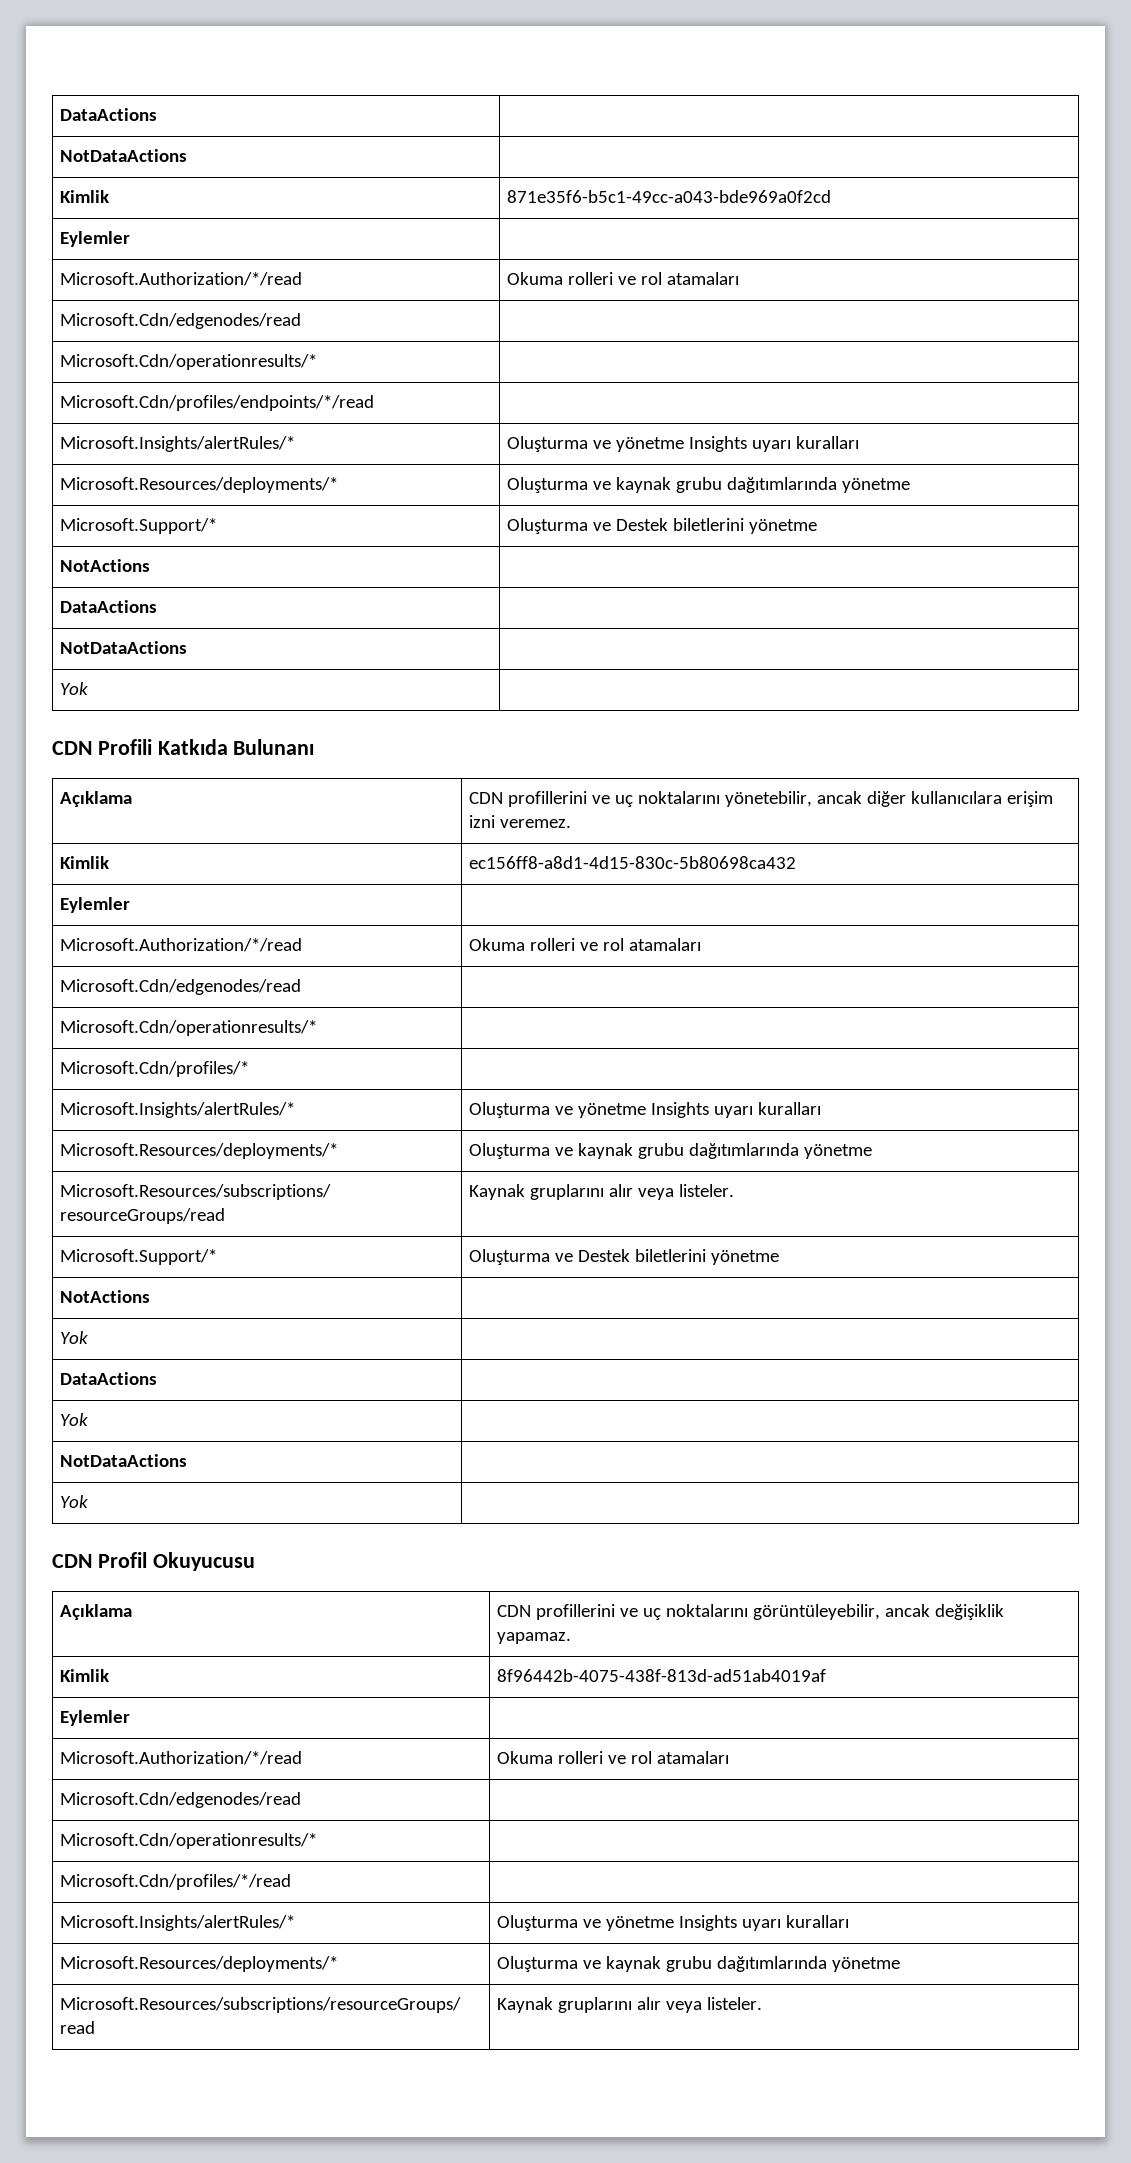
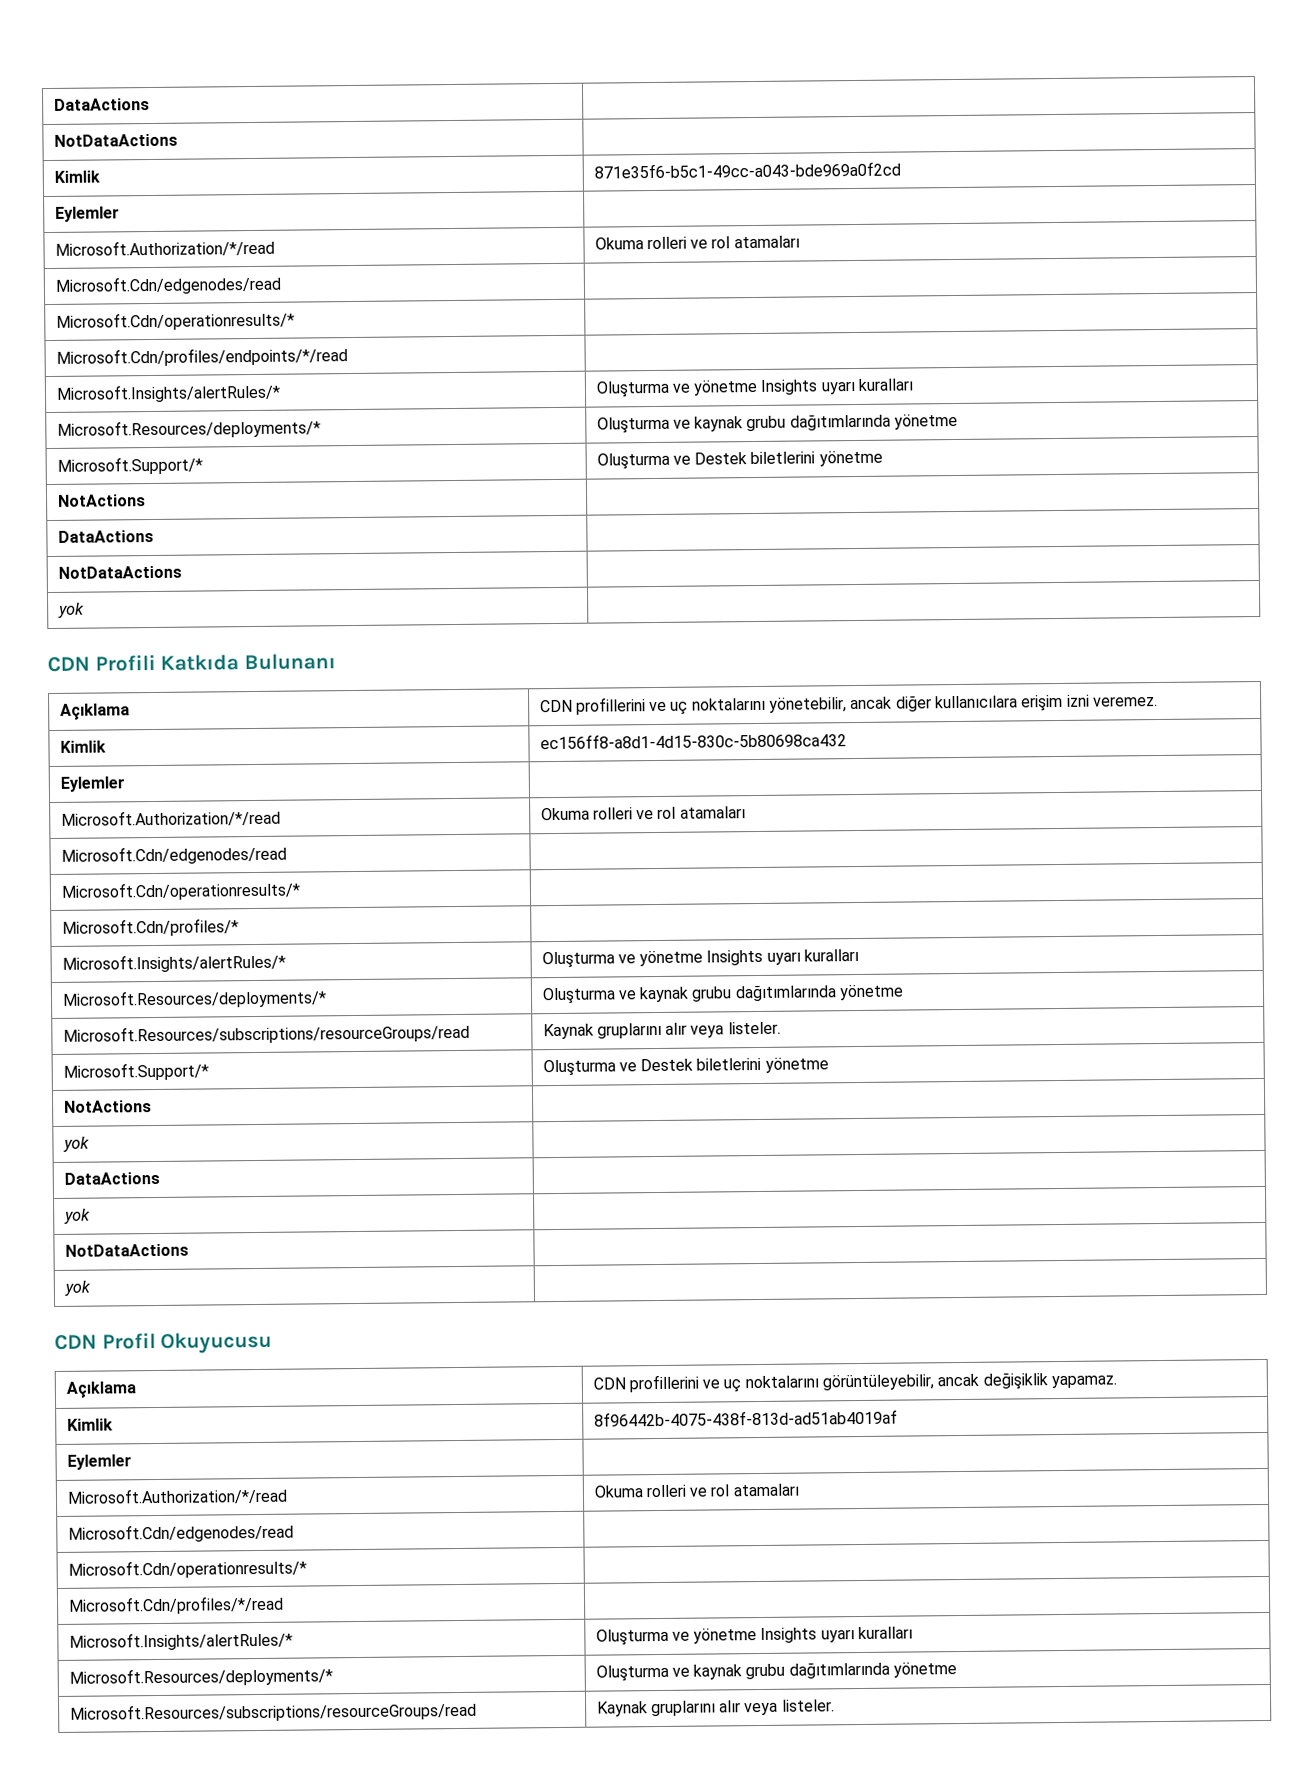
[59,682,88,695] Yok -> [57,602,85,618] yok
[59,1331,88,1344] [59,1372,157,1385] [59,1413,88,1426] [59,1454,187,1467] [59,1495,88,1508] Yok | // DataActions | // Yok | // NotDataActions | // Yok -> [62,1136,90,1152] [63,1171,160,1185] [63,1208,91,1224] [64,1243,189,1257] [63,1280,91,1296] yok | // DataActions | // yok | // NotDataActions | // yok

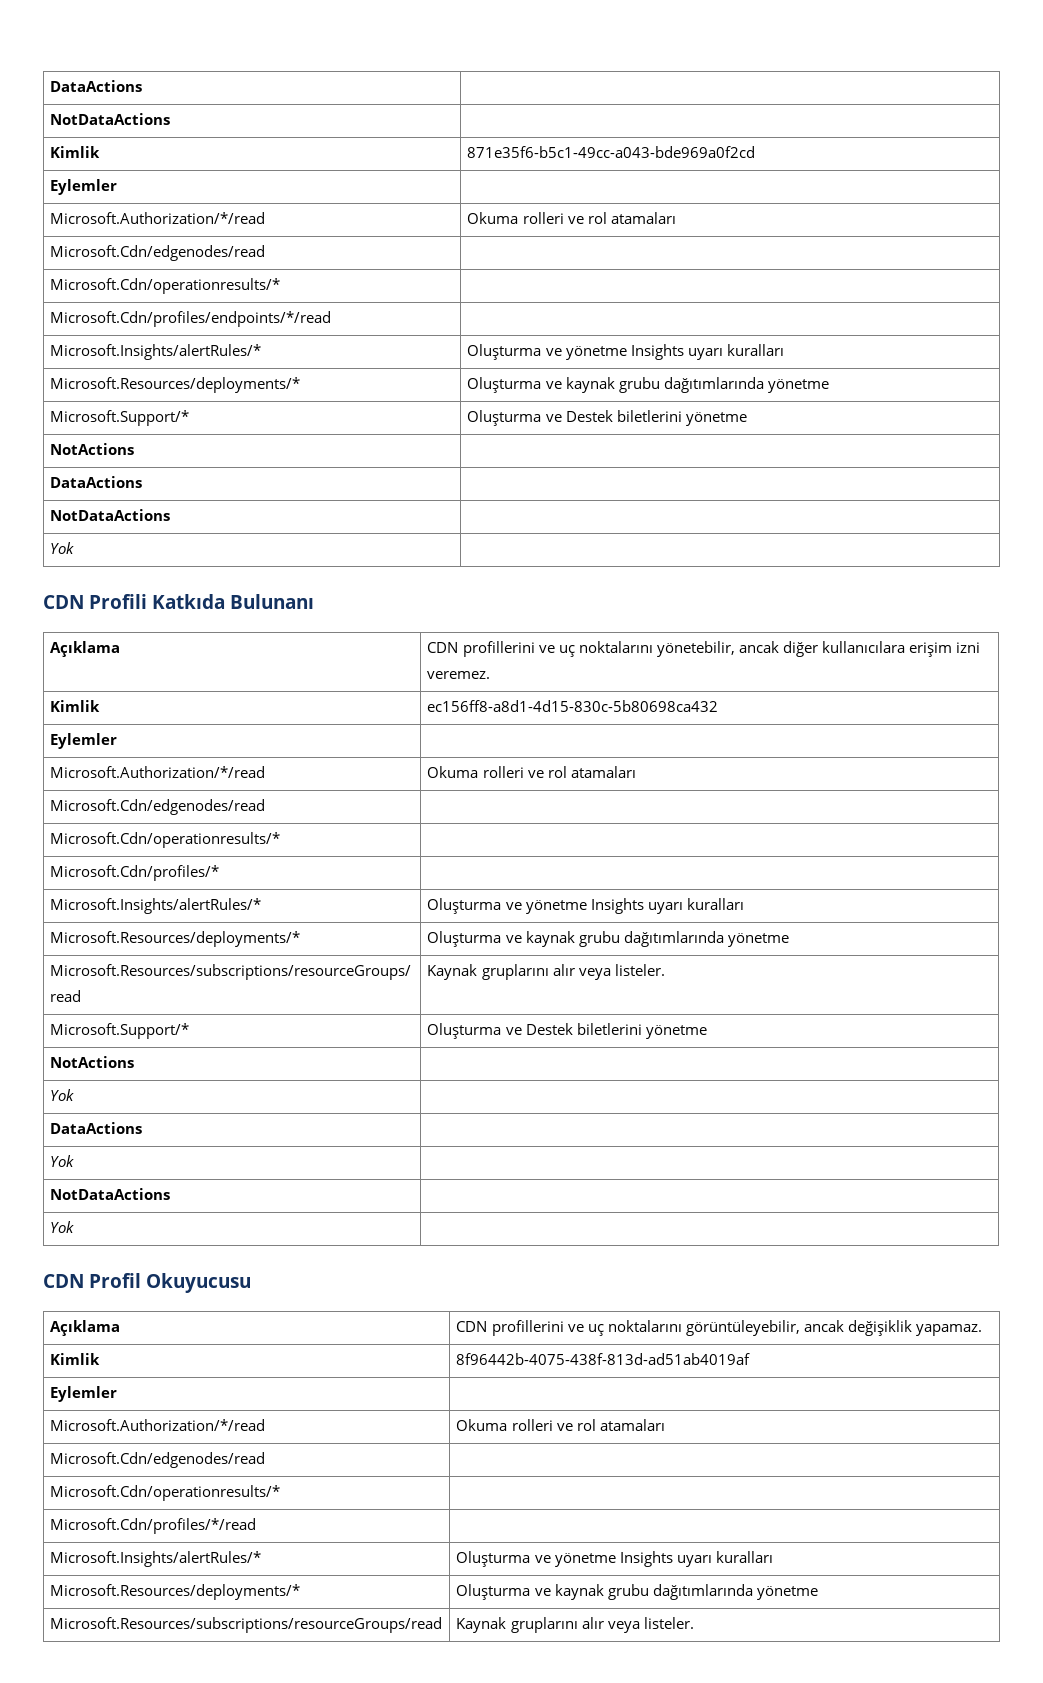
[57,602,85,618] yok -> [50,542,75,554] Yok
[62,1136,90,1152] [63,1171,160,1185] [63,1208,91,1224] [64,1243,189,1257] [63,1280,91,1296] yok | // DataActions | // yok | // NotDataActions | // yok -> [50,1089,75,1101] [50,1122,143,1134] [50,1155,75,1167] [50,1188,171,1200] [50,1221,75,1233] Yok | // DataActions | // Yok | // NotDataActions | // Yok

